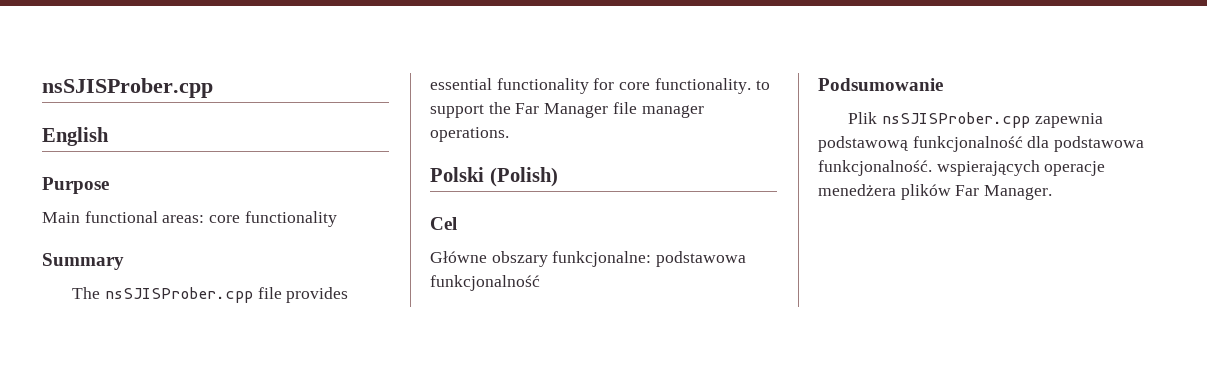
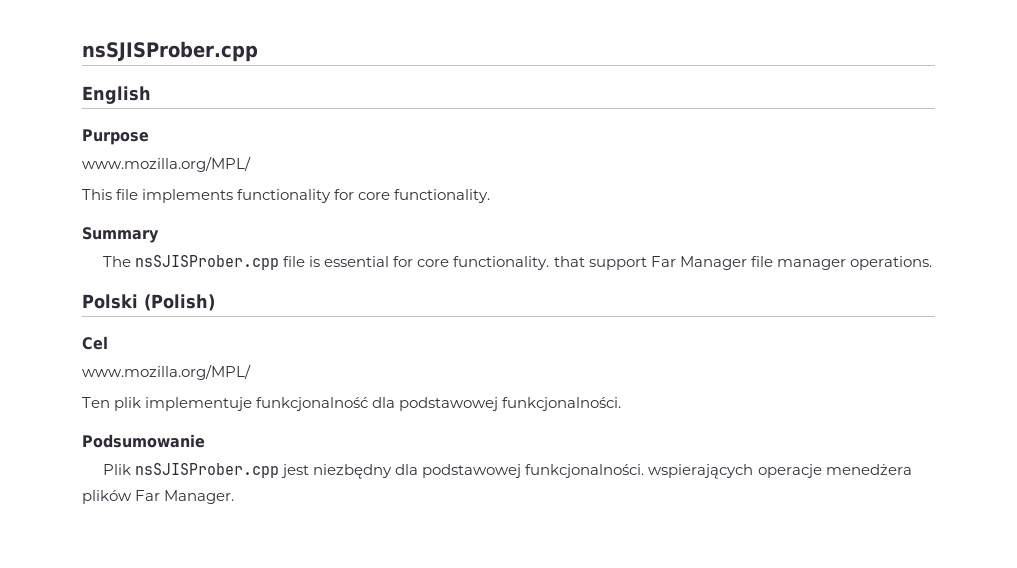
[42,211,337,227] [42,253,124,270] [72,287,349,303] [430,78,770,94] [430,102,511,118] Main functional areas: core functionality // Summary // The nsSJISProber.cpp file provides essential functionality for core functionality. to support the -> [82,156,251,172] [82,189,491,203] [82,227,159,243] [103,255,647,270] www.mozilla.org/MPL/ // This file implements functionality for core functionality. // Summary // The nsSJISProber.cpp file is essential for core functionality. that support
[430,251,747,267] [430,275,540,291] [818,78,943,91] [848,112,1103,128] [818,136,1145,152] [818,160,932,176] Główne obszary funkcjonalne: podstawowa funkcjonalność // Podsumowanie // Plik nsSJISProber.cpp zapewnia podstawową funkcjonalność dla podstawowa funkcjonalność. -> [82,364,251,380] [82,397,622,411] [82,434,205,448] [103,463,645,479] www.mozilla.org/MPL/ // Ten plik implementuje funkcjonalność dla podstawowej funkcjonalności. // Podsumowanie // Plik nsSJISProber.cpp jest niezbędny dla podstawowej funkcjonalności.

